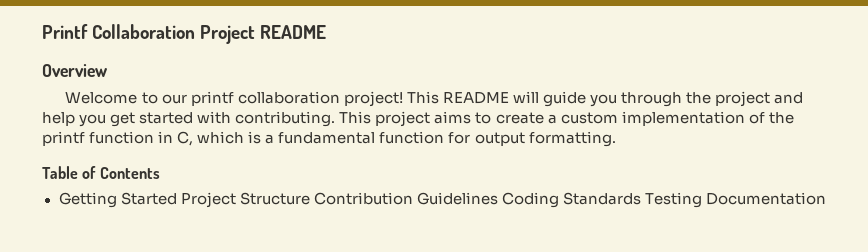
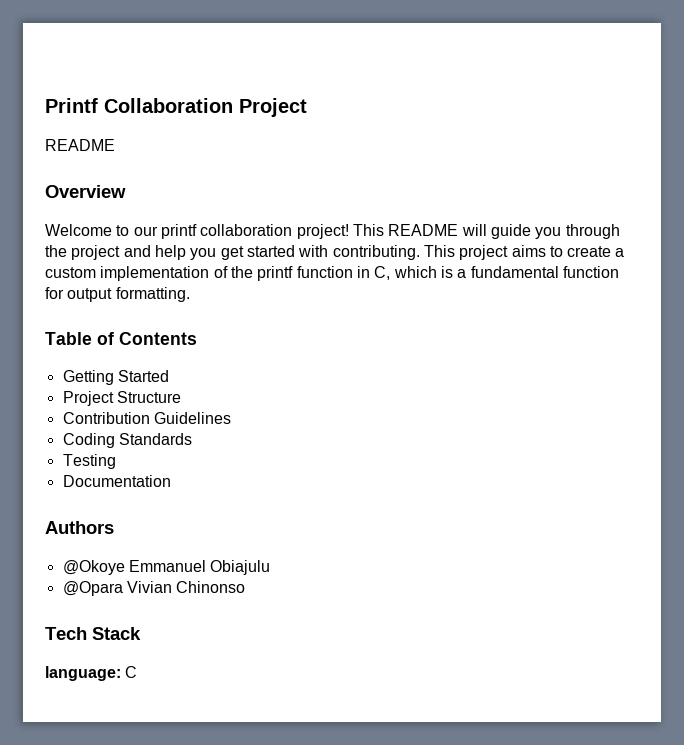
(256, 34) none -> (307, 107) //
(177, 198) none -> (169, 376) //
(310, 198) none -> (181, 397) //
(498, 198) none -> (231, 418) //
(641, 198) none -> (192, 439) //
(702, 200) none -> (116, 461) //
(826, 198) none -> [45,521,114,534] [62,560,271,575] [62,581,246,596] [45,627,141,640] [45,666,138,681] // Authors // @Okoye Emmanuel Obiajulu // @Opara Vivian Chinonso // Tech Stack // language: C

